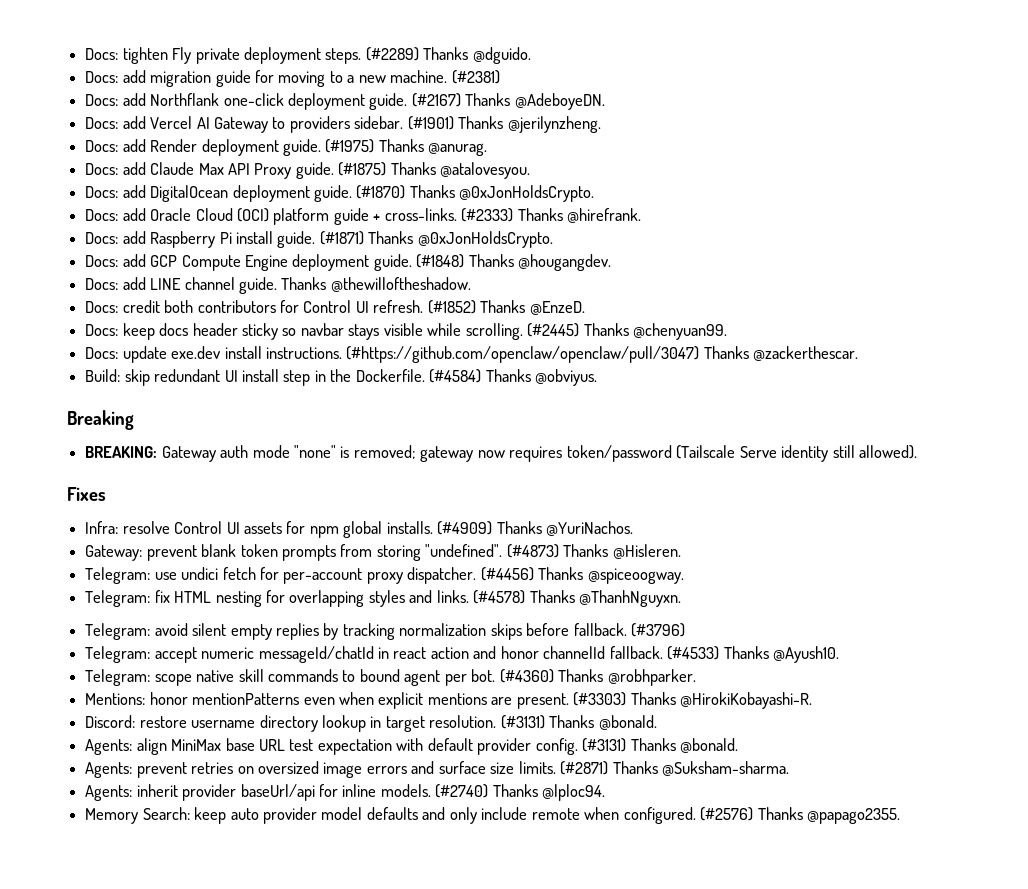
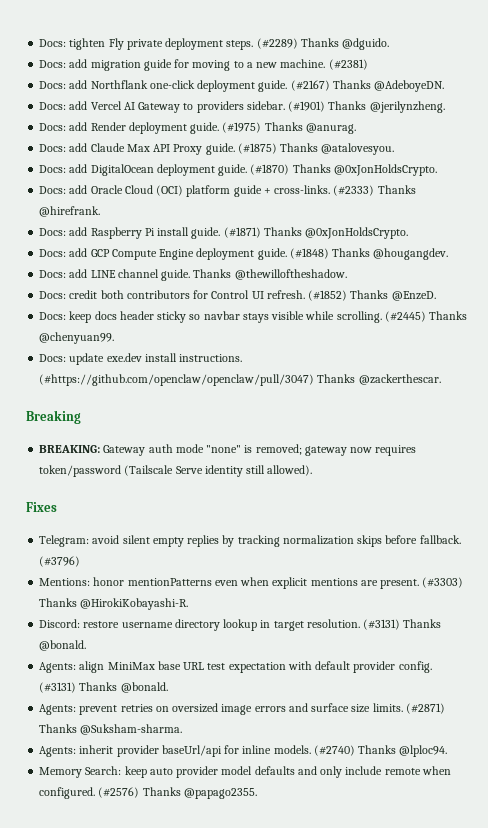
[85,369,598,386] // Build: skip redundant UI install step in the Dockerfile. (#4584) Thanks @obviyus. -> (441, 379) none
[85,521,634,538] [85,544,681,561] [85,567,684,584] [85,590,682,607] // Infra: resolve Control UI assets for npm global installs. (#4909) Thanks @YuriNachos. // Gateway: prevent blank token prompts from storing "undefined". (#4873) Thanks @Hisleren. // Telegram: use undici fetch for per-account proxy dispatcher. (#4456) Thanks @spiceoogway. // Telegram: fix HTML nesting for overlapping styles and links. (#4578) Thanks @ThanhNguyxn. -> (57, 507) none
[85,646,840,663] [85,669,696,686] // Telegram: accept numeric messageId/chatId in react action and honor channelId fallback. (#4533) Thanks @Ayush10. // Telegram: scope native skill commands to bound agent per bot. (#4360) Thanks @robhparker. -> (81, 561) none

